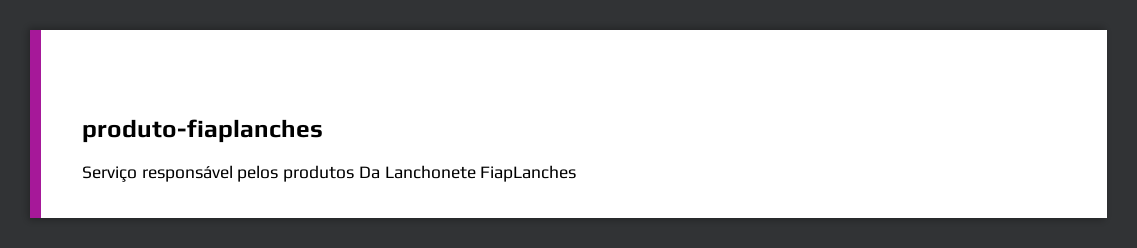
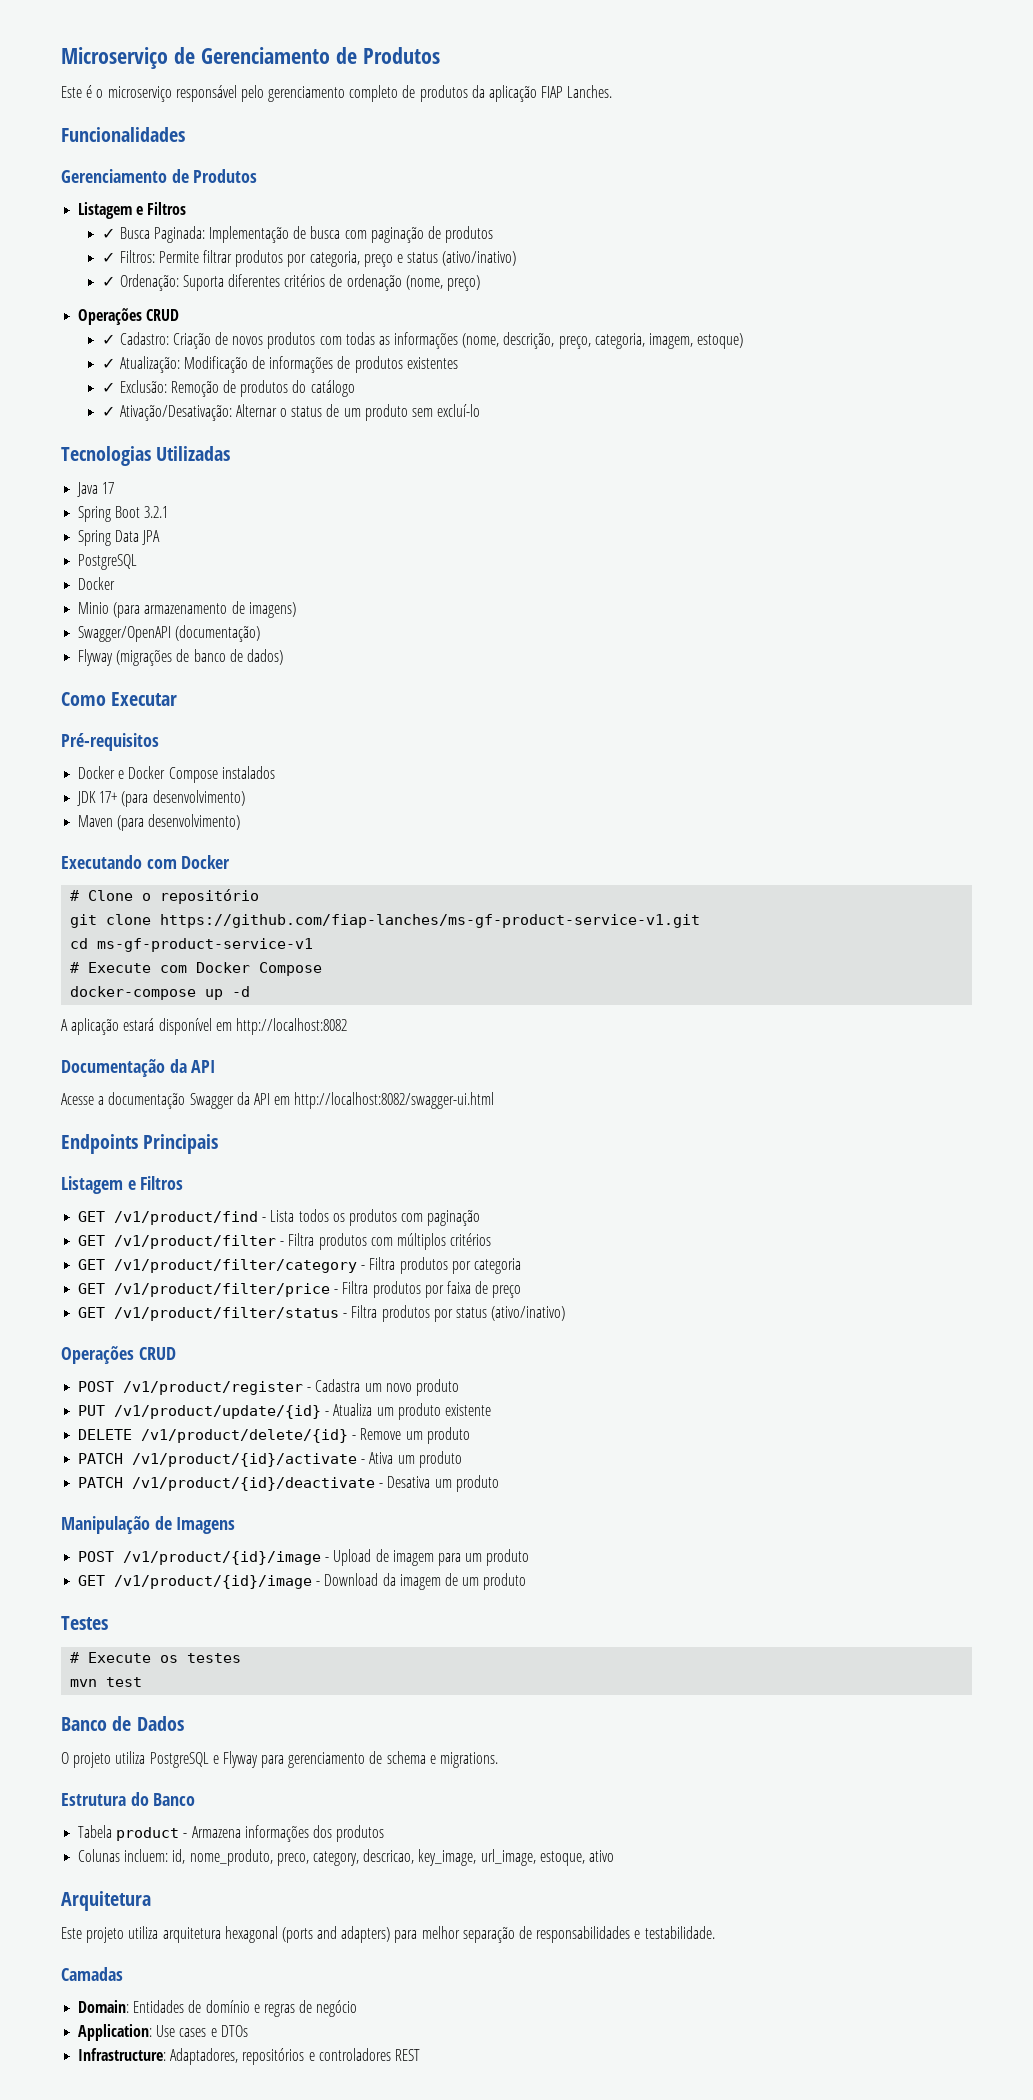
[82,119,323,143] [82,165,577,182] produto-fiaplanches // Serviço responsável pelos produtos Da Lanchonete FiapLanches -> [61,47,440,69] [61,85,613,102] [61,127,185,142] [61,169,258,183] [78,202,187,219] [102,226,494,243] [102,250,517,267] [102,274,480,291] [78,308,180,325] [102,332,744,349] [102,356,458,373] [102,380,355,397] [102,404,481,421] [61,446,231,466] [77,482,115,497] [78,506,169,522] [78,530,161,546] [78,554,138,570] [78,577,116,590] [78,601,296,618] [78,625,261,642] [78,649,283,666] [61,692,178,706] [61,733,159,751] [78,766,275,783] [77,790,245,807] [78,814,241,831] [61,855,231,869] [70,889,260,904] [70,914,701,928] [70,938,314,952] [70,962,323,976] [70,986,251,1000] [61,1018,347,1035] [61,1059,216,1077] [61,1092,495,1109] [61,1134,219,1154] [61,1176,184,1194] [78,1209,481,1226] [78,1233,492,1250] [78,1257,521,1274] [78,1281,522,1298] [78,1305,566,1322] [61,1346,176,1364] [78,1379,459,1396] [78,1403,491,1420] [78,1427,470,1444] [78,1451,462,1468] [78,1475,499,1492] [61,1516,236,1534] [78,1549,530,1566] [78,1573,527,1590] [61,1616,108,1630] [70,1652,242,1663] [70,1677,143,1687] [61,1716,184,1731] [61,1751,499,1768] [61,1792,196,1806] [78,1825,385,1842] [78,1849,614,1866] [61,1891,151,1911] [61,1926,715,1943] [61,1967,123,1981] [78,2000,358,2017] [78,2024,248,2041] [78,2048,420,2065] Microserviço de Gerenciamento de Produtos // Este é o microserviço responsável pelo gerenciamento completo de produtos da aplicação FIAP Lanches. // Funcionalidades // Gerenciamento de Produtos // Listagem e Filtros // ✓ Busca Paginada: Implementação de busca com paginação de produtos // ✓ Filtros: Permite filtrar produtos por categoria, preço e status (ativo/inativo) // ✓ Ordenação: Suporta diferentes critérios de ordenação (nome, preço) // Operações CRUD // ✓ Cadastro: Criação de novos produtos com todas as informações (nome, descrição, preço, categoria, imagem, estoque) // ✓ Atualização: Modificação de informações de produtos existentes // ✓ Exclusão: Remoção de produtos do catálogo // ✓ Ativação/Desativação: Alternar o status de um produto sem excluí-lo // Tecnologias Utilizadas // Java 17 // Spring Boot 3.2.1 // Spring Data JPA // PostgreSQL // Docker // Minio (para armazenamento de imagens) // Swagger/OpenAPI (documentação) // Flyway (migrações de banco de dados) // Como Executar // Pré-requisitos // Docker e Docker Compose instalados // JDK 17+ (para desenvolvimento) // Maven (para desenvolvimento) // Executando com Docker // # Clone o repositório // git clone https://github.com/fiap-lanches/ms-gf-product-service-v1.git // cd ms-gf-product-service-v1 // # Execute com Docker Compose // docker-compose up -d // A aplicação estará disponível em http://localhost:8082 // Documentação da API // Acesse a documentação Swagger da API em http://localhost:8082/swagger-ui.html // Endpoints Principais // Listagem e Filtros // GET /v1/product/find - Lista todos os produtos com paginação // GET /v1/product/filter - Filtra produtos com múltiplos critérios // GET /v1/product/filter/category - Filtra produtos por categoria // GET /v1/product/filter/price - Filtra produtos por faixa de preço // GET /v1/product/filter/status - Filtra produtos por status (ativo/inativo) // Operações CRUD // POST /v1/product/register - Cadastra um novo produto // PUT /v1/product/update/{id} - Atualiza um produto existente // DELETE /v1/product/delete/{id} - Remove um produto // PATCH /v1/product/{id}/activate - Ativa um produto // PATCH /v1/product/{id}/deactivate - Desativa um produto // Manipulação de Imagens // POST /v1/product/{id}/image - Upload de imagem para um produto // GET /v1/product/{id}/image - Download da imagem de um produto // Testes // # Execute os testes // mvn test // Banco de Dados // O projeto utiliza PostgreSQL e Flyway para gerenciamento de schema e migrations. // Estrutura do Banco // Tabela product - Armazena informações dos produtos // Colunas incluem: id, nome_produto, preco, category, descricao, key_image, url_image, estoque, ativo // Arquitetura // Este projeto utiliza arquitetura hexagonal (ports and adapters) para melhor separação de responsabilidades e testabilidade. // Camadas // Domain: Entidades de domínio e regras de negócio // Application: Use cases e DTOs // Infrastructure: Adaptadores, repositórios e controladores REST

